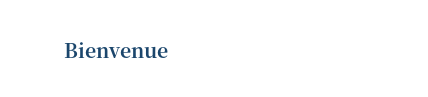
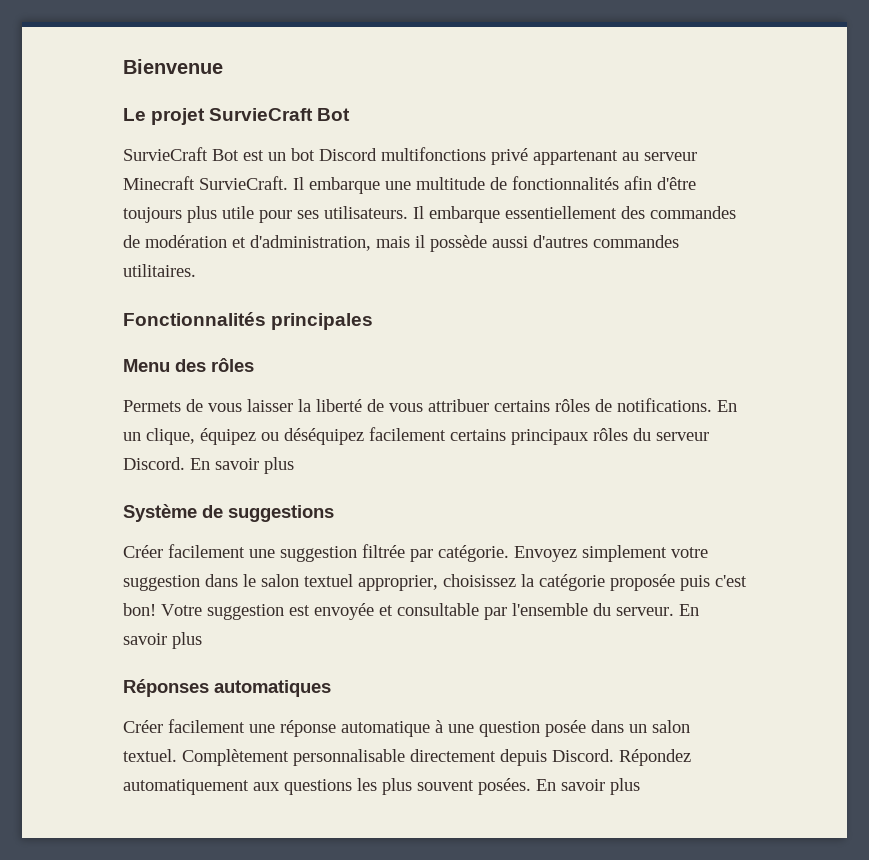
(168, 50) none -> [123,108,351,125] [123,147,697,165] [123,176,696,194] [123,206,736,223] [123,235,679,252] [123,264,196,277] [123,312,374,330] [123,358,254,372] [123,398,737,412] [123,427,709,445] [123,457,294,474] [123,504,334,522] [123,544,708,562] [123,574,747,591] [123,603,699,620] [123,632,202,649] [123,679,331,697] [123,719,690,737] [123,749,691,766] [123,778,640,795] // Le projet SurvieCraft Bot // SurvieCraft Bot est un bot Discord multifonctions privé appartenant au serveur Minecraft SurvieCraft. Il embarque une multitude de fonctionnalités afin d'être toujours plus utile pour ses utilisateurs. Il embarque essentiellement des commandes de modération et d'administration, mais il possède aussi d'autres commandes utilitaires. // Fonctionnalités principales // Menu des rôles // Permets de vous laisser la liberté de vous attribuer certains rôles de notifications. En un clique, équipez ou déséquipez facilement certains principaux rôles du serveur Discord. En savoir plus // Système de suggestions // Créer facilement une suggestion filtrée par catégorie. Envoyez simplement votre suggestion dans le salon textuel approprier, choisissez la catégorie proposée puis c'est bon! Votre suggestion est envoyée et consultable par l'ensemble du serveur. En savoir plus // Réponses automatiques // Créer facilement une réponse automatique à une question posée dans un salon textuel. Complètement personnalisable directement depuis Discord. Répondez automatiquement aux questions les plus souvent posées. En savoir plus

